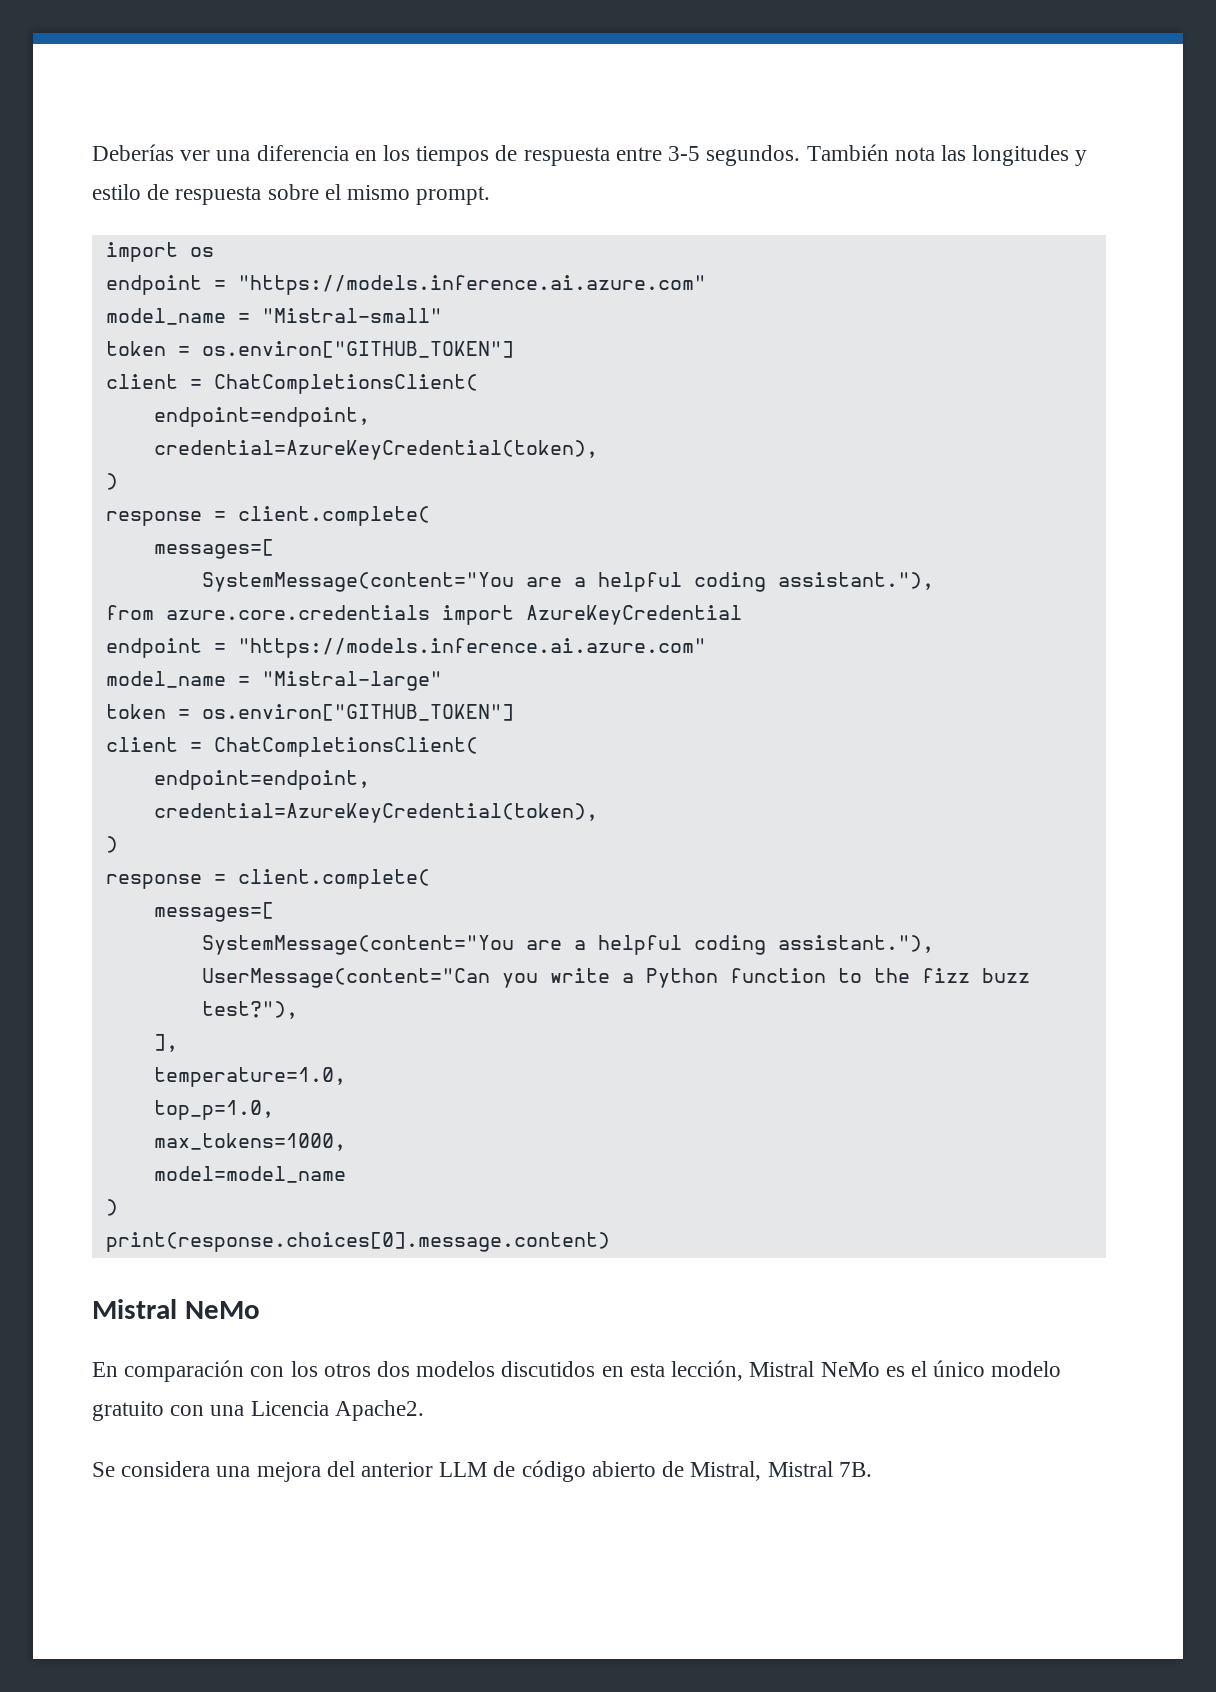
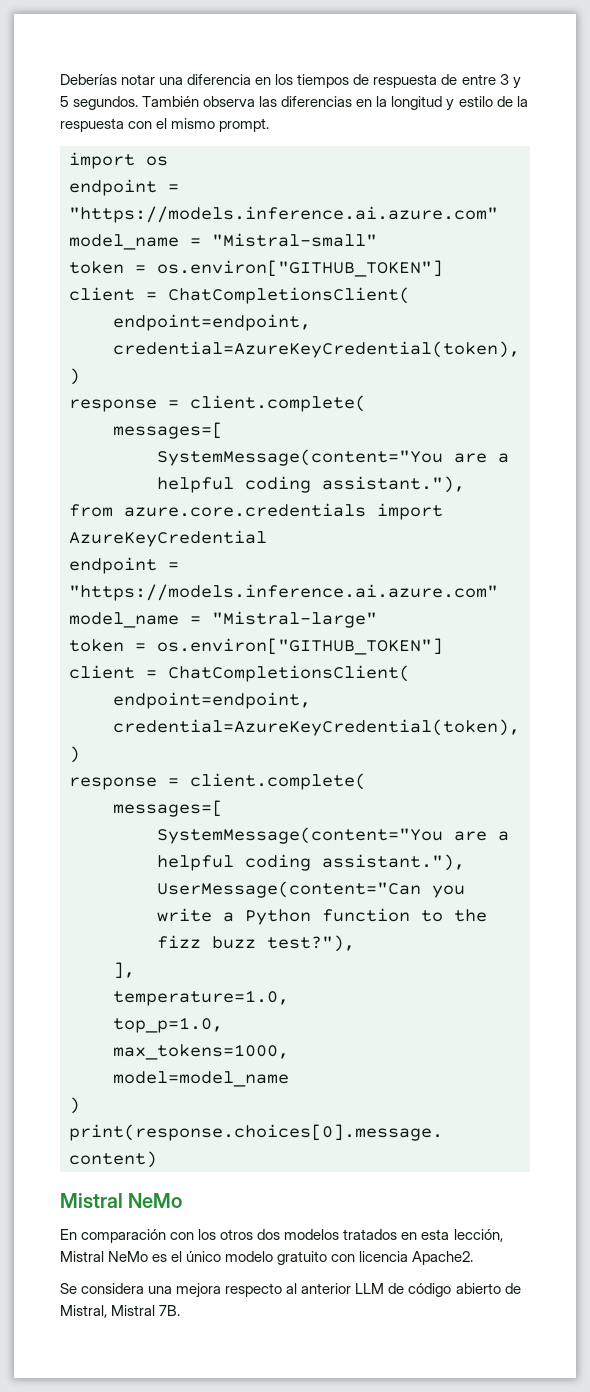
[180,150,211,161] ver -> [121,74,156,85] notar
[615,144,1088,166] [92,184,319,205] entre 3-5 segundos. También nota las longitudes y estilo de respuesta sobre -> [441,74,521,89] [60,96,528,111] [60,118,153,132] de entre 3 y 5 segundos. También observa las diferencias en la longitud y estilo de la respuesta con
[501,1361,596,1377] discutidos -> [343,1229,398,1240] tratados
[210,1401,329,1416] una Licencia -> [359,1251,409,1262] licencia
[326,1461,355,1477] del -> [225,1283,298,1297] respecto al

